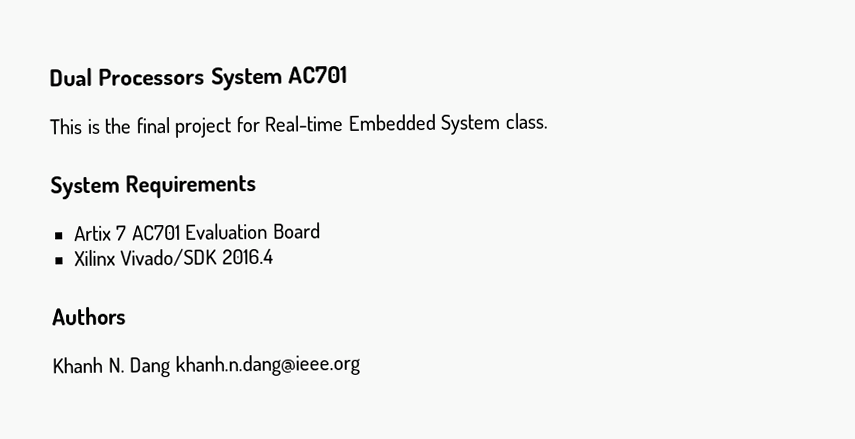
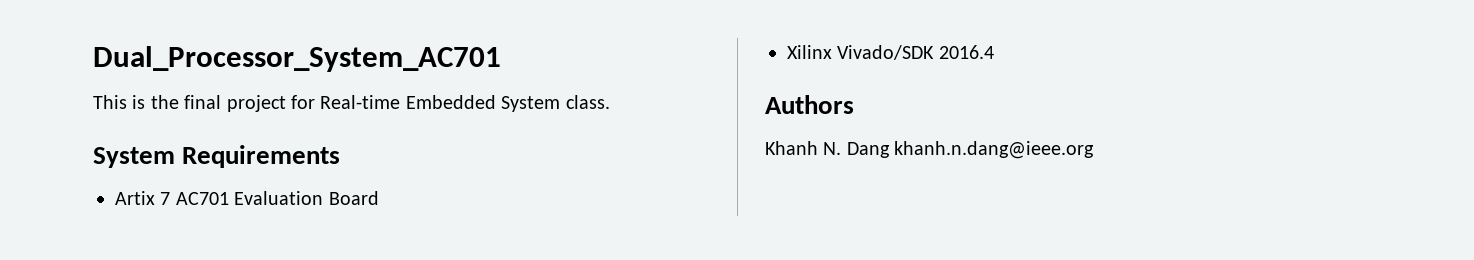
[49,65,349,91] Dual Processors System AC701 -> [93,46,501,72] Dual_Processor_System_AC701

